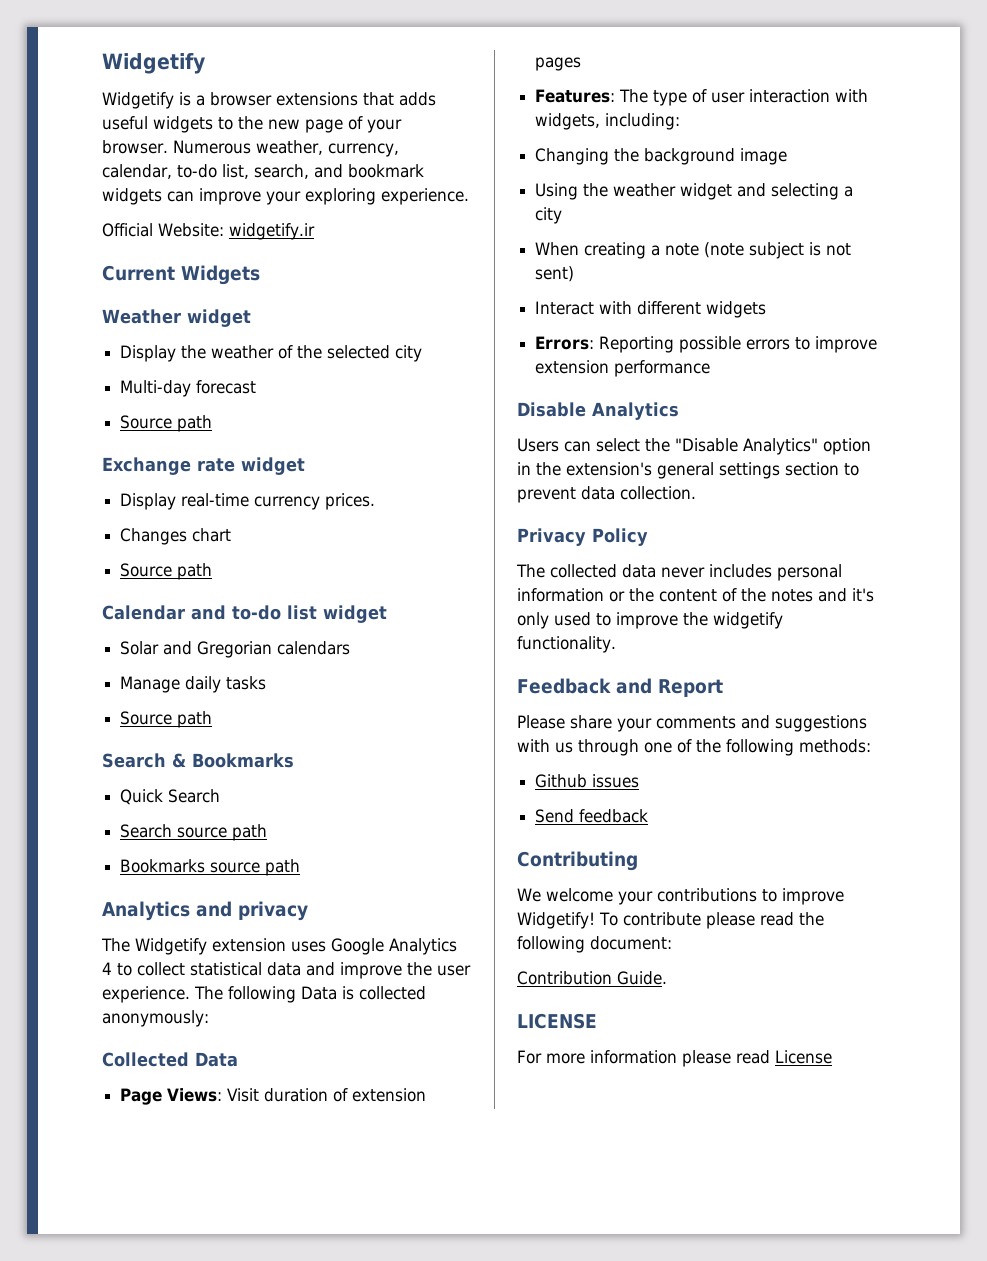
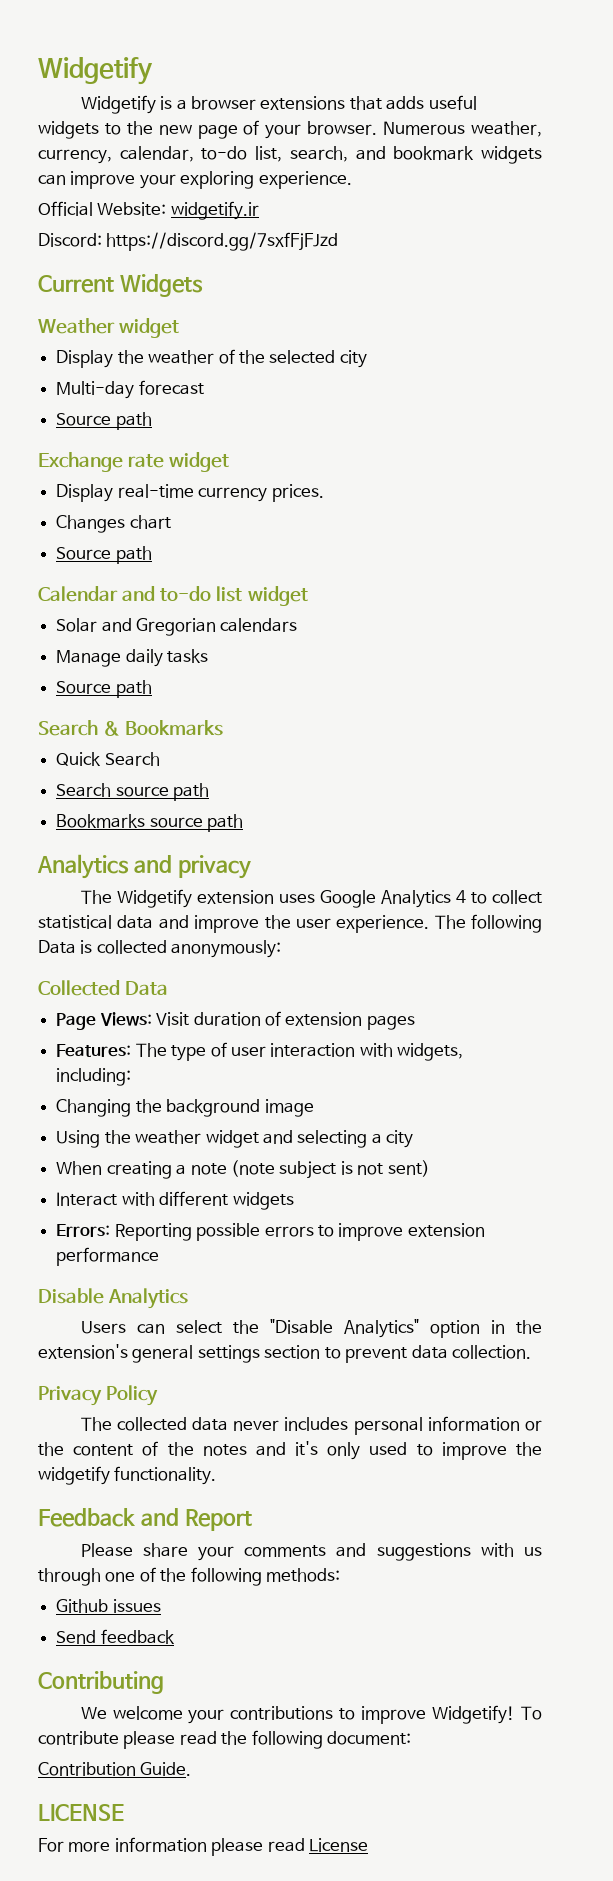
(315, 231) none -> [38,232,339,251] // Discord: https://discord.gg/7sxfFjFJzd

